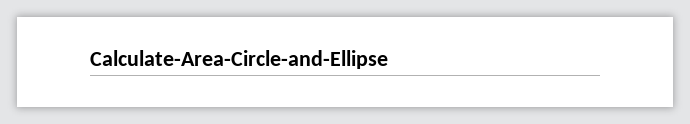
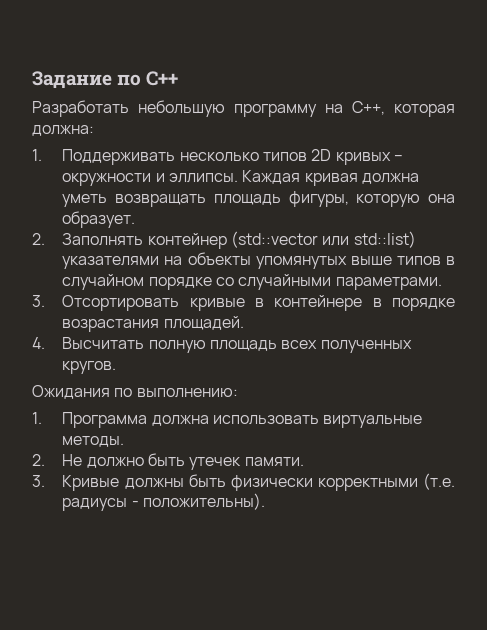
[90,50,388,69] Calculate-Area-Circle-and-Ellipse -> [32,71,179,89] [32,100,455,117] [32,125,94,136] [32,149,403,165] [62,170,419,186] [62,191,455,207] [62,211,136,228] [32,231,416,249] [62,252,455,269] [62,274,442,290] [32,295,455,311] [62,316,244,332] [32,337,412,353] [62,361,117,374] [32,385,238,399] [32,412,423,428] [62,436,125,447] [32,453,304,470] [32,473,455,491] [62,493,266,511] Задание по С++ // Разработать небольшую программу на C++, которая должна: // 1. Поддерживать несколько типов 2D кривых – окружности и эллипсы. Каждая кривая должна уметь возвращать площадь фигуры, которую она образует. // 2. Заполнять контейнер (std::vector или std::list) указателями на объекты упомянутых выше типов в случайном порядке со случайными параметрами. // 3. Отсортировать кривые в контейнере в порядке возрастания площадей. // 4. Высчитать полную площадь всех полученных кругов. // Ожидания по выполнению: // 1. Программа должна использовать виртуальные методы. // 2. Не должно быть утечек памяти. // 3. Кривые должны быть физически корректными (т.е. радиусы - положительны).

